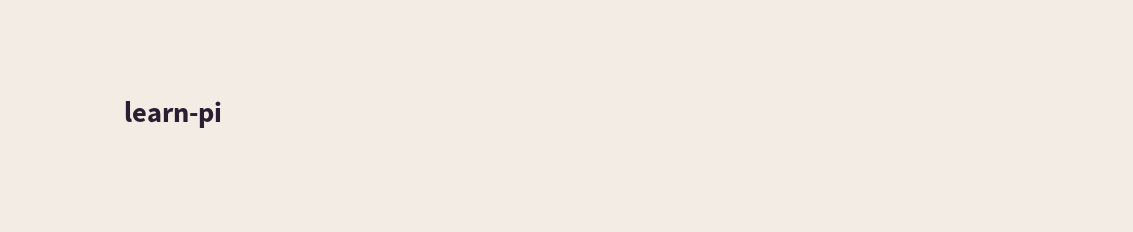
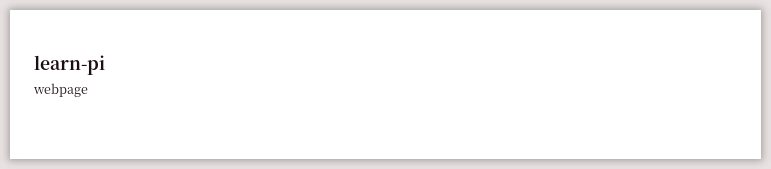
(222, 114) none -> [33,83,88,97] // webpage

